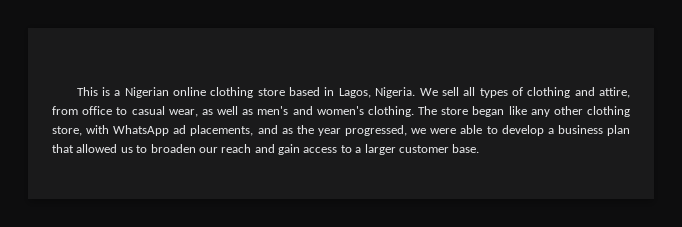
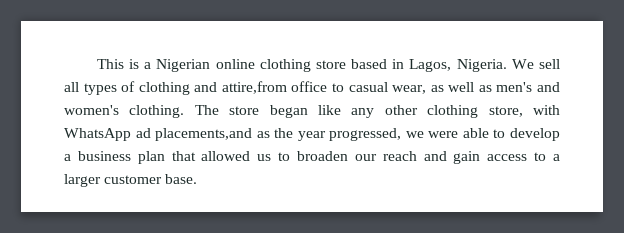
[599,87,630,98] [52,106,78,115] attire, from -> [221,81,287,94] attire,from
[190,125,278,136] placements, and -> [155,128,253,141] placements,and

